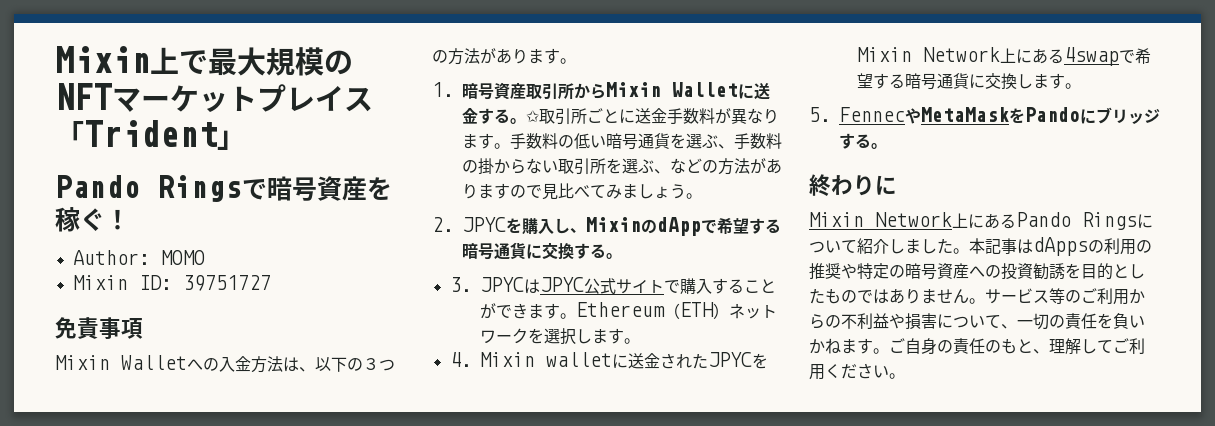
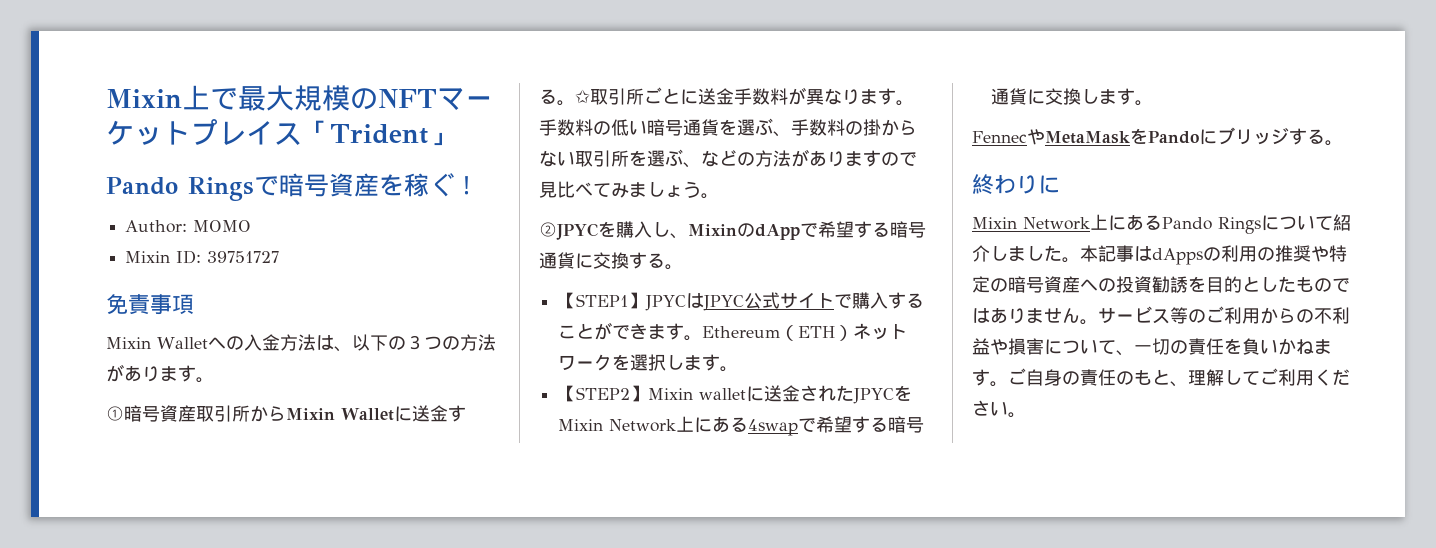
[432,82,454,97] 1. -> [106,406,124,421] ①
[432,217,506,232] 2. JPYC -> [539,222,598,240] ②JPYC
[449,277,472,292] 3. -> [558,292,647,309] 【STEP1】
[449,352,472,367] 4. -> [558,385,649,402] 【STEP2】
[809,107,831,122] 5. -> (1154, 103) none

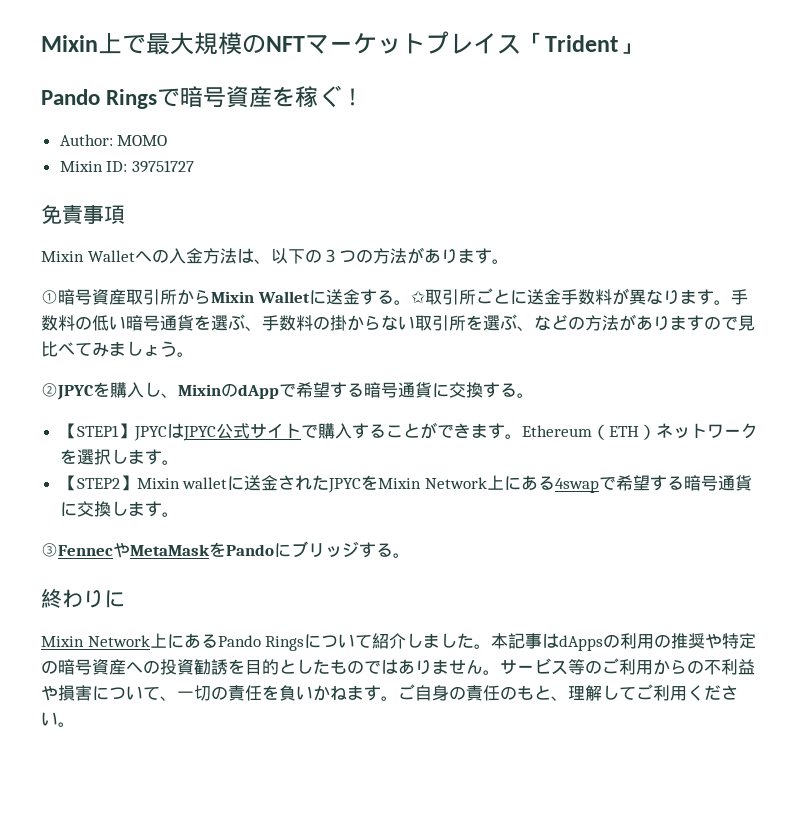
[972,131,1027,143] Fennec -> [41,543,113,557] ③Fennec

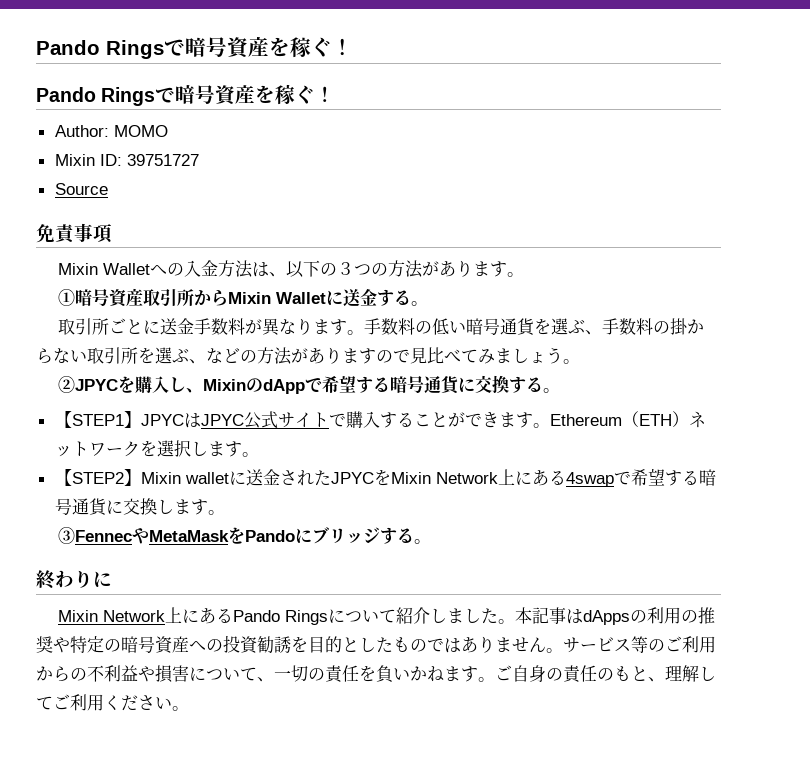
[41,31,642,55] Mixin上で最大規模のNFTマーケットプレイス「Trident」 -> [36,37,353,59] Pando Ringsで暗号資産を稼ぐ！
(194, 166) none -> [54,183,108,195] // Source
[410,290,425,304] ✩ -> (429, 303) //

